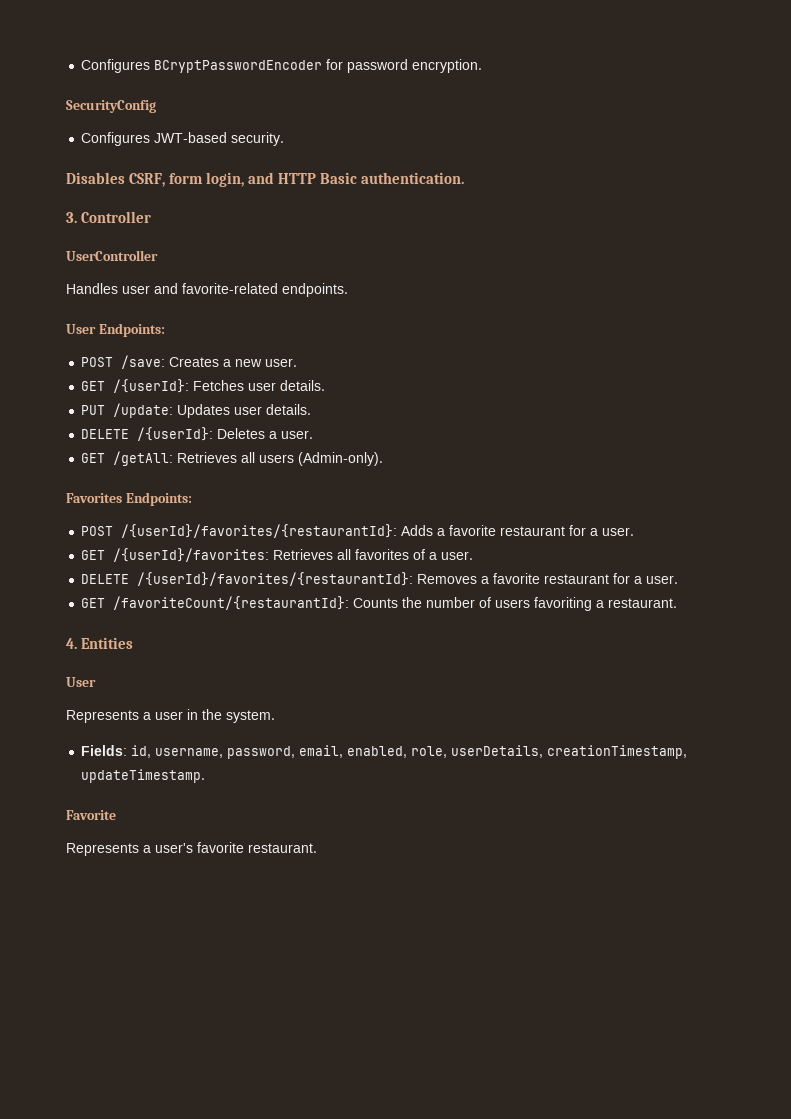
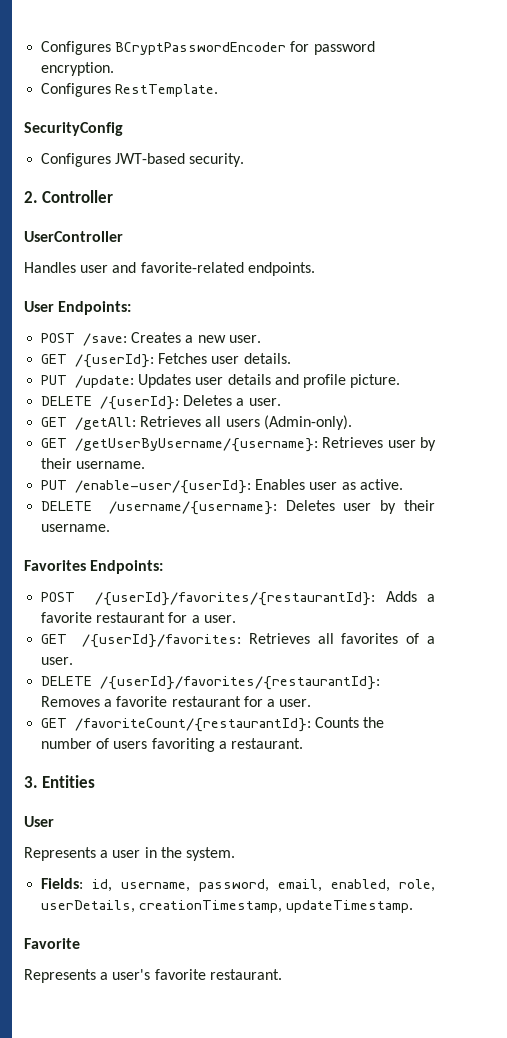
(483, 66) none -> [41,83,219,97] // Configures RestTemplate.
[66,172,465,187] [66,212,77,223] Disables CSRF, form login, and HTTP Basic authentication. // 3. -> [24,191,38,203] 2.
[266,404,312,415] details. -> [227,374,401,388] details and profile picture.
(384, 459) none -> [41,437,436,452] [41,458,146,469] [41,479,403,494] [41,500,436,515] [41,524,111,532] // GET /getUserByUsername/{username}: Retrieves user by their username. // PUT /enable-user/{userId}: Enables user as active. // DELETE /username/{username}: Deletes user by their username.
[66,638,77,649] 4. -> [24,776,38,788] 3.

